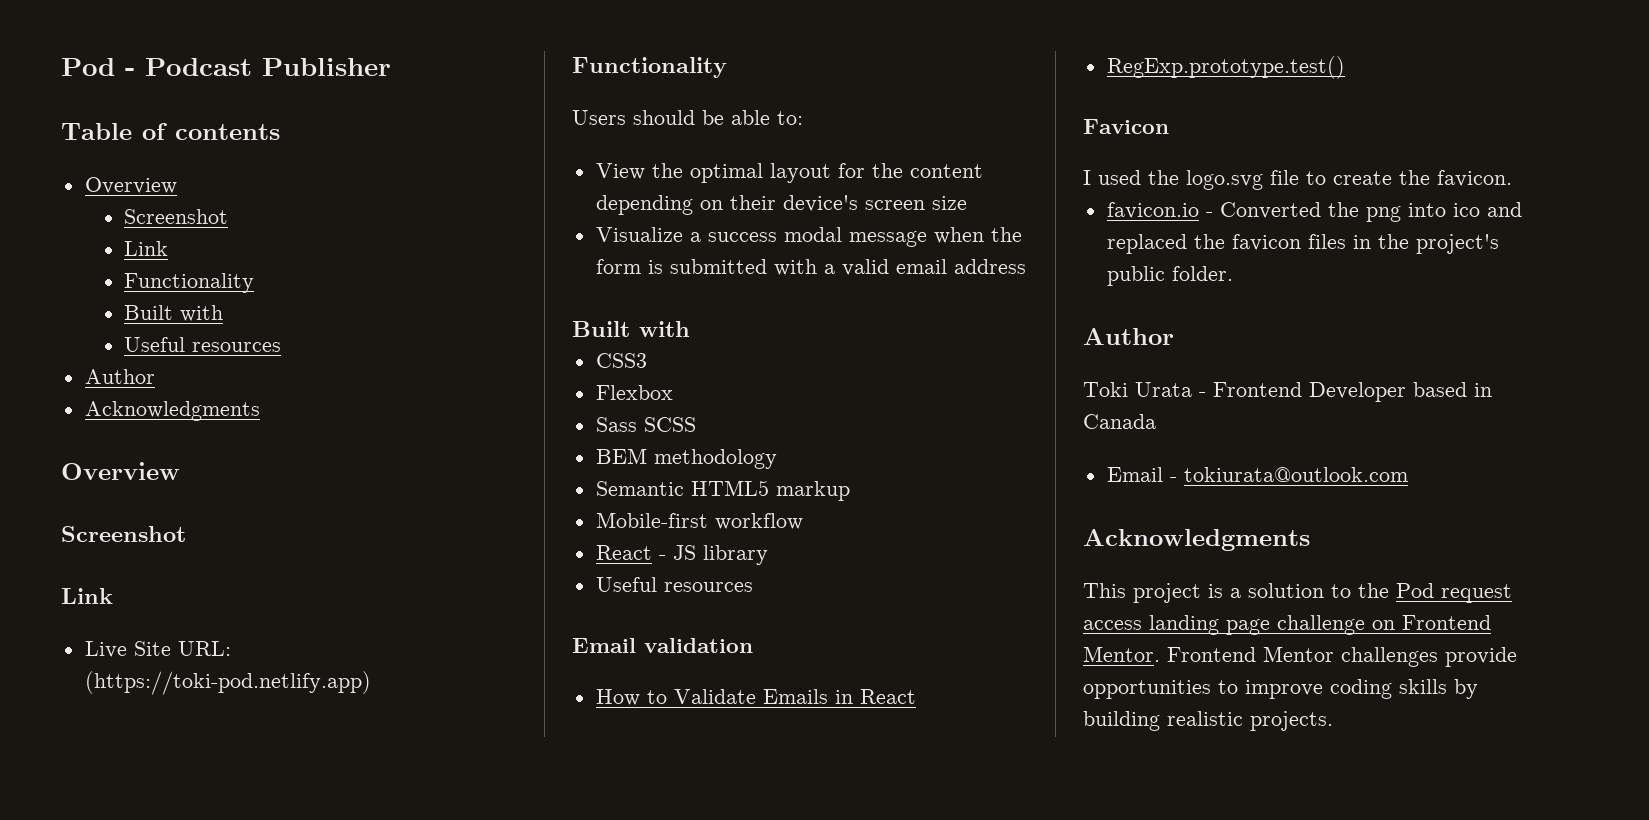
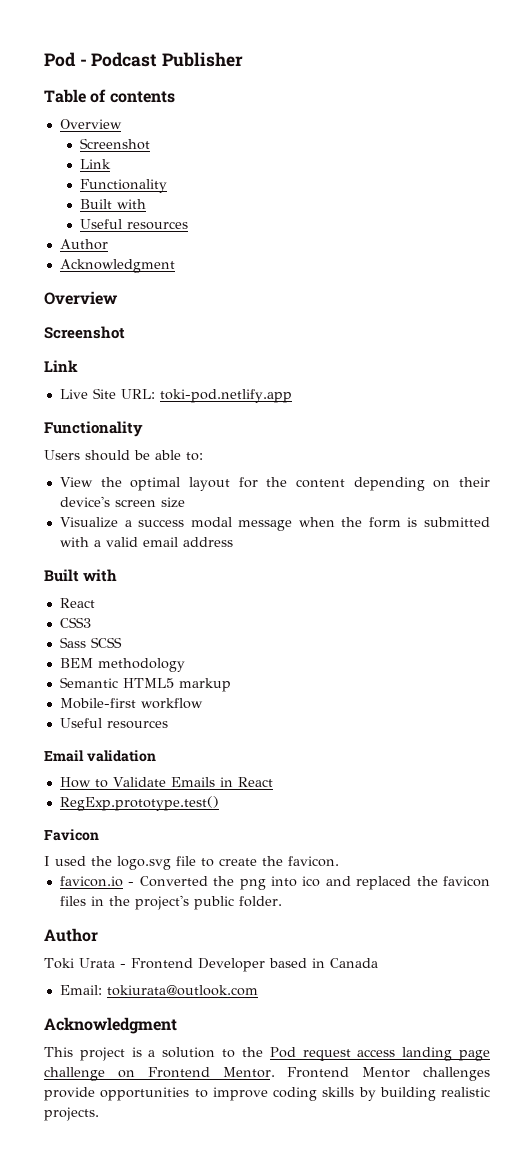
[84,401,260,421] Acknowledgments -> [59,259,175,273] Acknowledgment
[84,671,371,695] (https://toki-pod.netlify.app) -> [159,389,292,403] toki-pod.netlify.app
(690, 329) none -> [59,598,95,608] // React
[595,385,673,400] // Flexbox -> (91, 622) none
[595,545,768,565] // React - JS library -> (203, 703) none
[1106,467,1177,482] Email - -> [59,985,102,995] Email:
[1083,529,1310,551] Acknowledgments -> [44,1017,177,1034] Acknowledgment

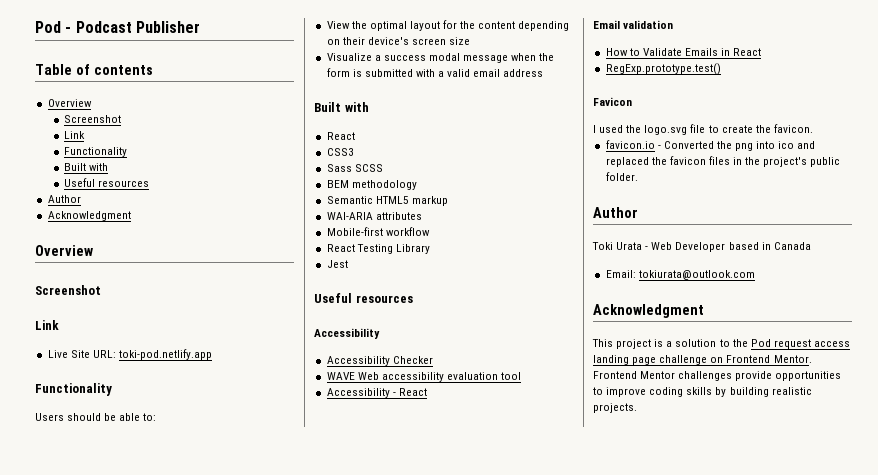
(231, 685) none -> [326,212,422,220] // WAI-ARIA attributes
[59,718,168,729] Useful resources -> [326,244,430,254] [326,260,348,268] [314,293,413,303] [314,328,380,339] [326,356,433,366] [326,372,522,382] [326,388,427,398] React Testing Library // Jest // Useful resources // Accessibility // Accessibility Checker // WAVE Web accessibility evaluation tool // Accessibility - React
[130,958,193,969] Frontend -> [651,242,673,250] Web

